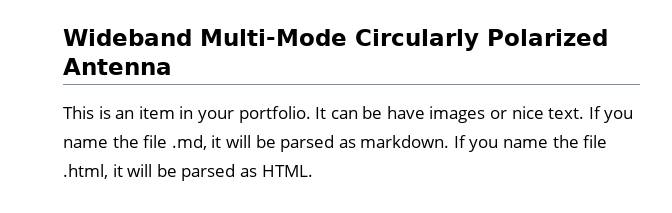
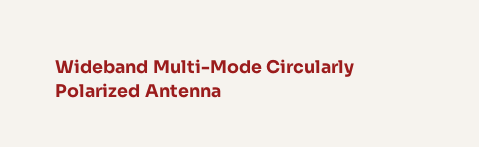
[63,106,634,123] [63,135,608,152] [63,164,313,181] // This is an item in your portfolio. It can be have images or nice text. If you name the file .md, it will be parsed as markdown. If you name the file .html, it will be parsed as HTML. -> (221, 91) none

